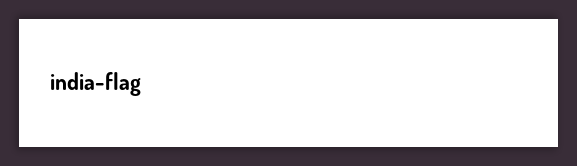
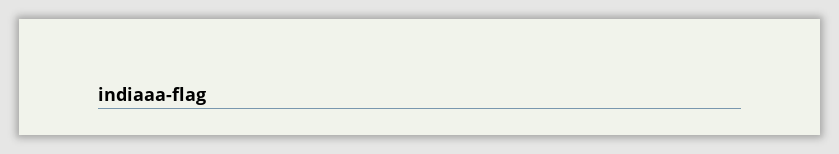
[50,72,141,96] india-flag -> [98,87,206,105] indiaaa-flag

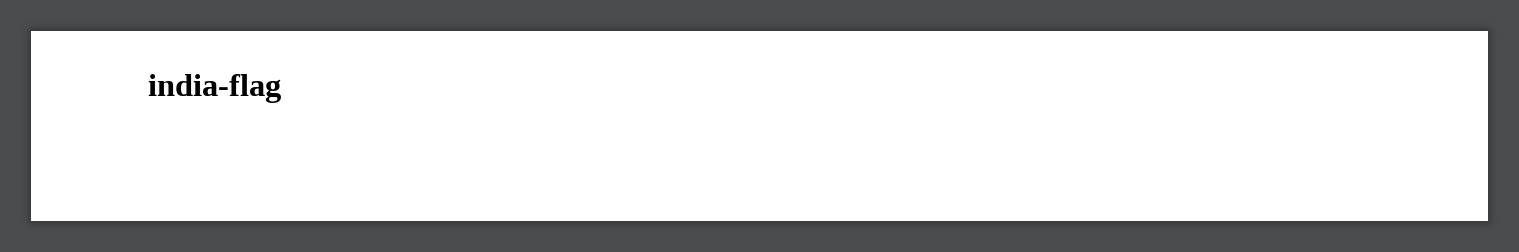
[98,87,206,105] indiaaa-flag -> [148,74,281,103] india-flag

